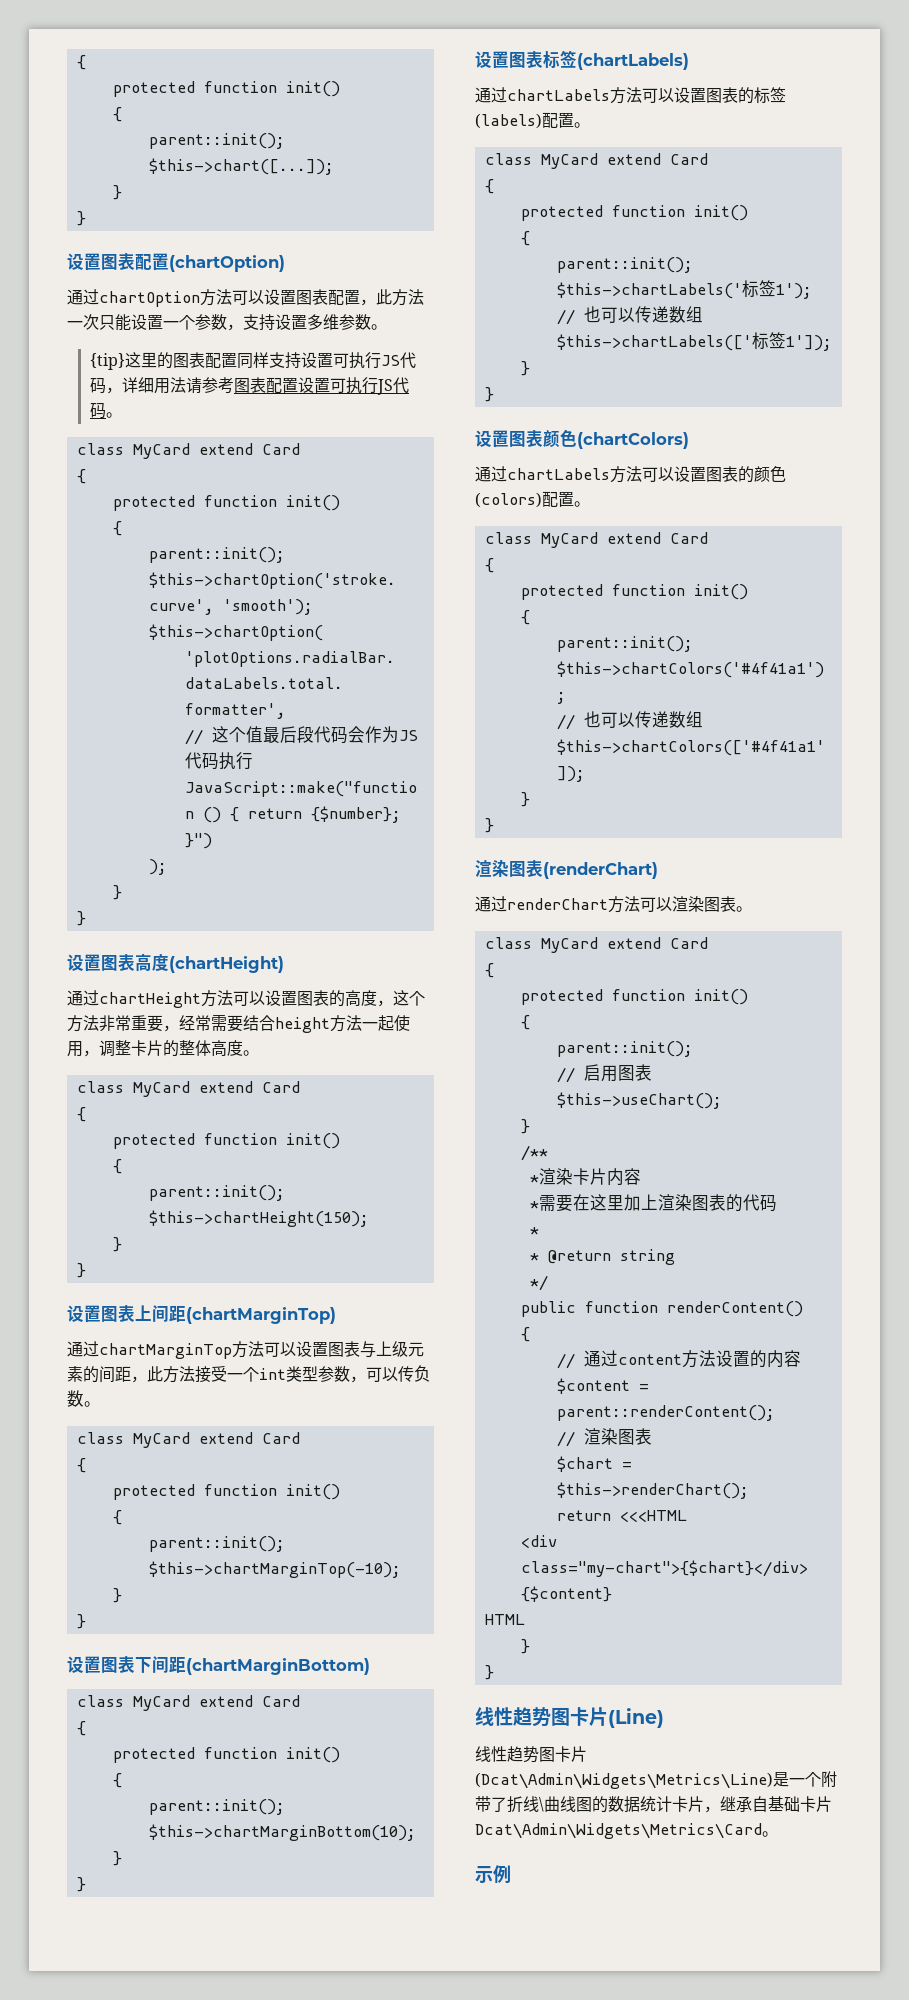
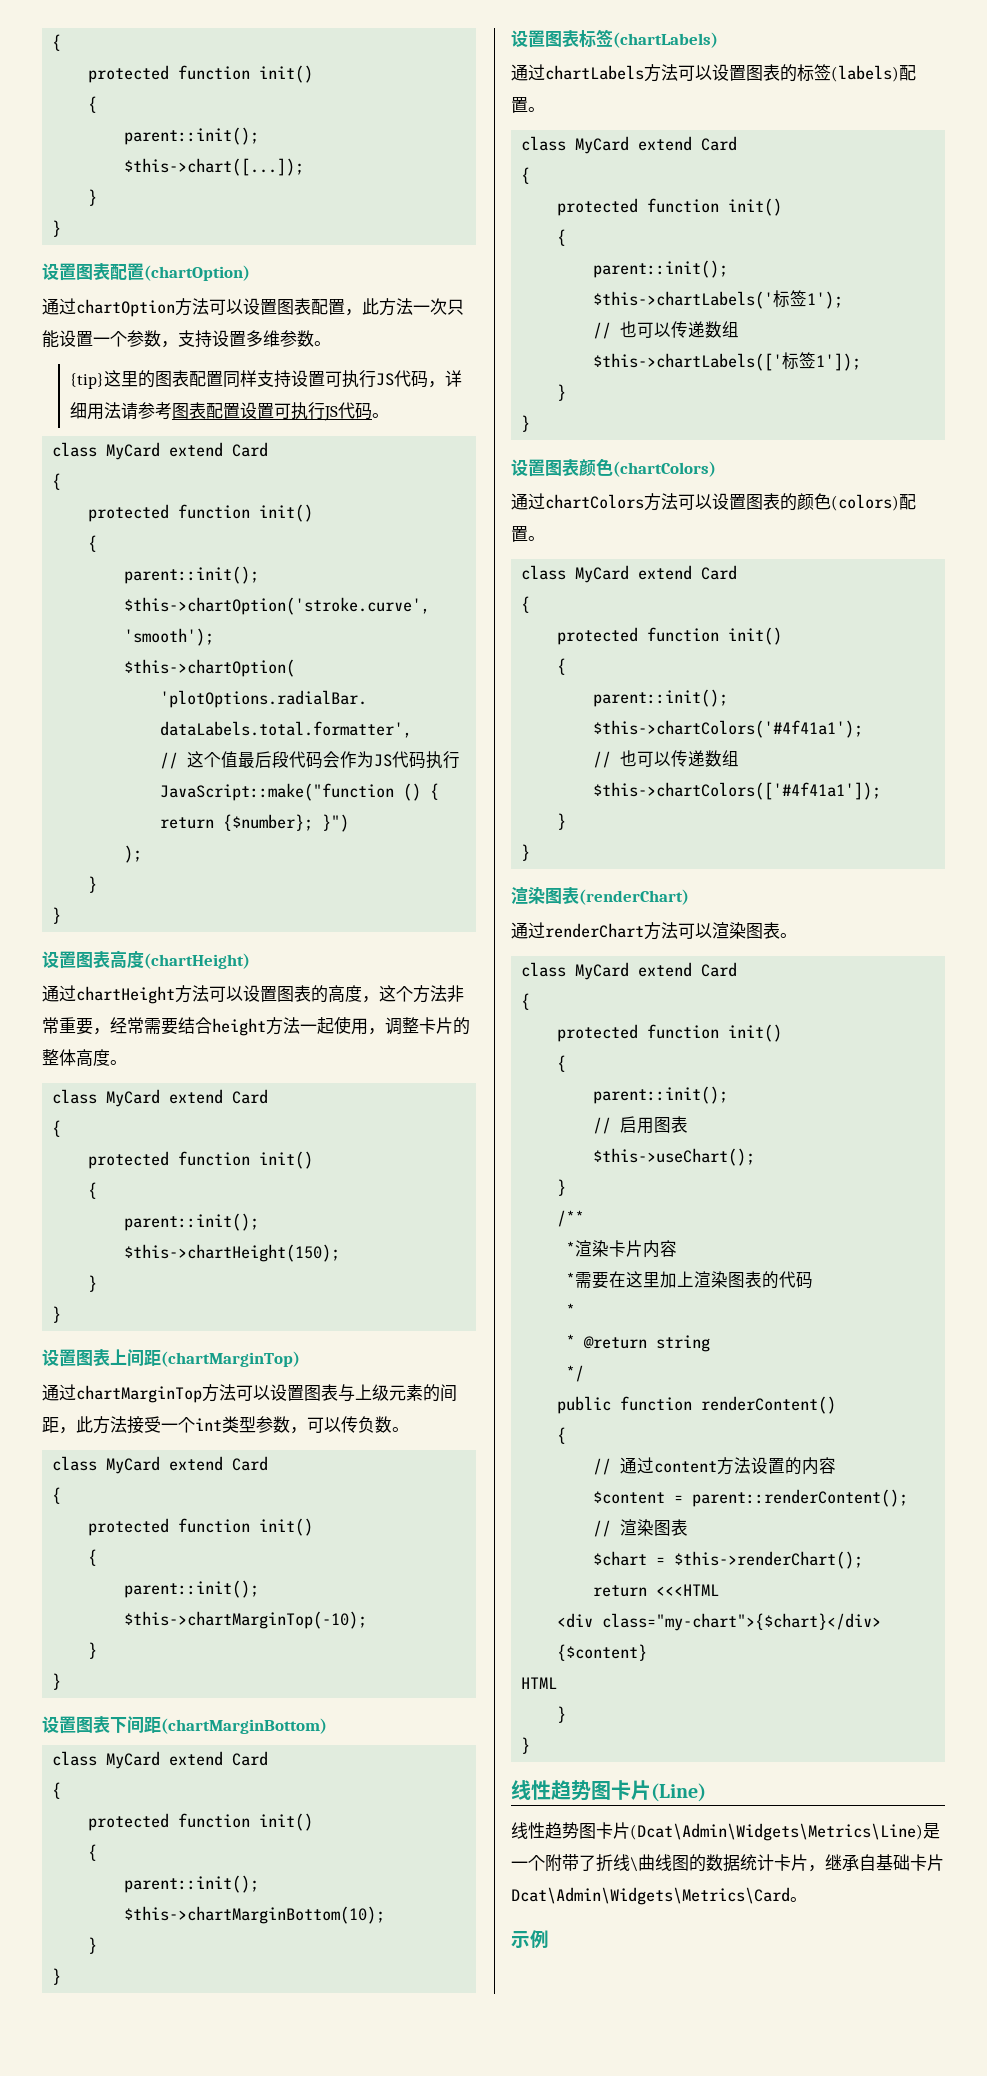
[507,468,610,480] chartLabels -> [545,494,644,509] chartColors

